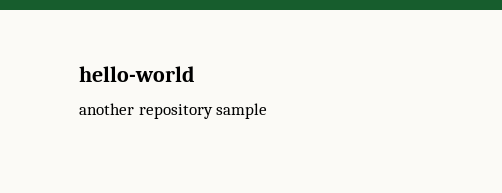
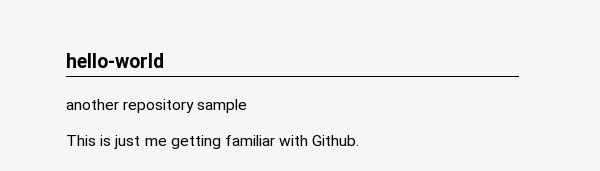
(268, 111) none -> [66,135,360,149] // This is just me getting familiar with Github.

